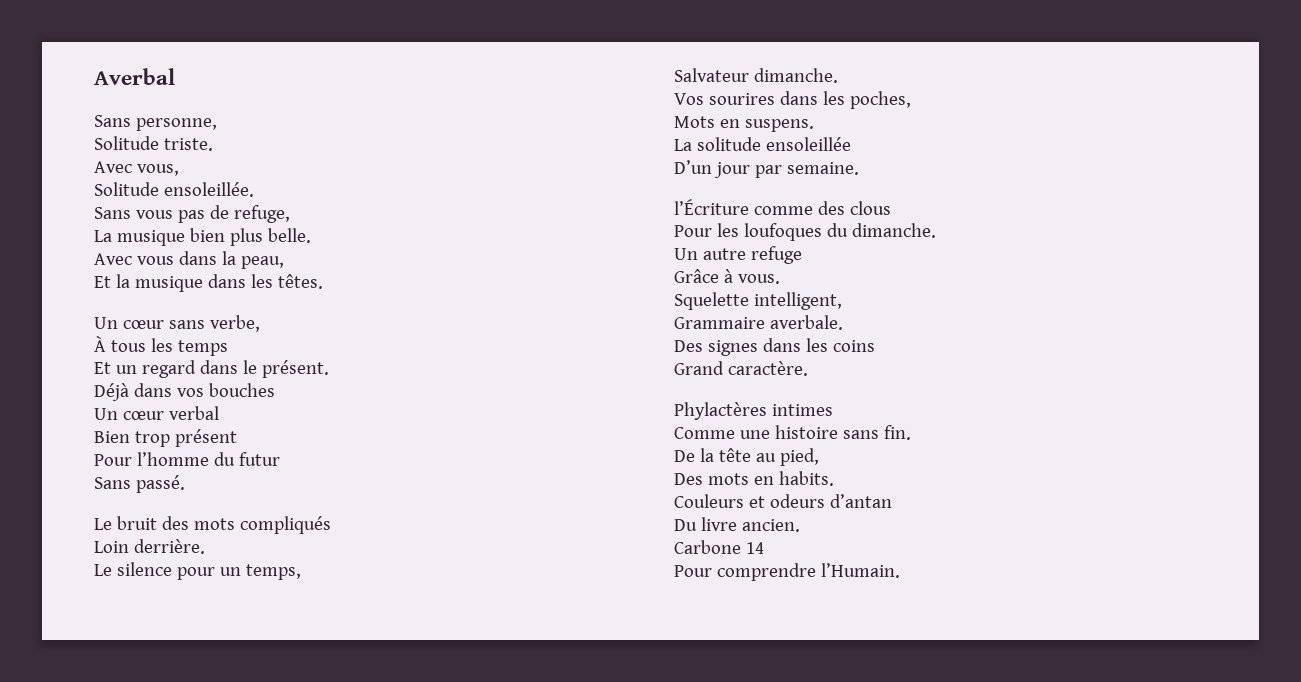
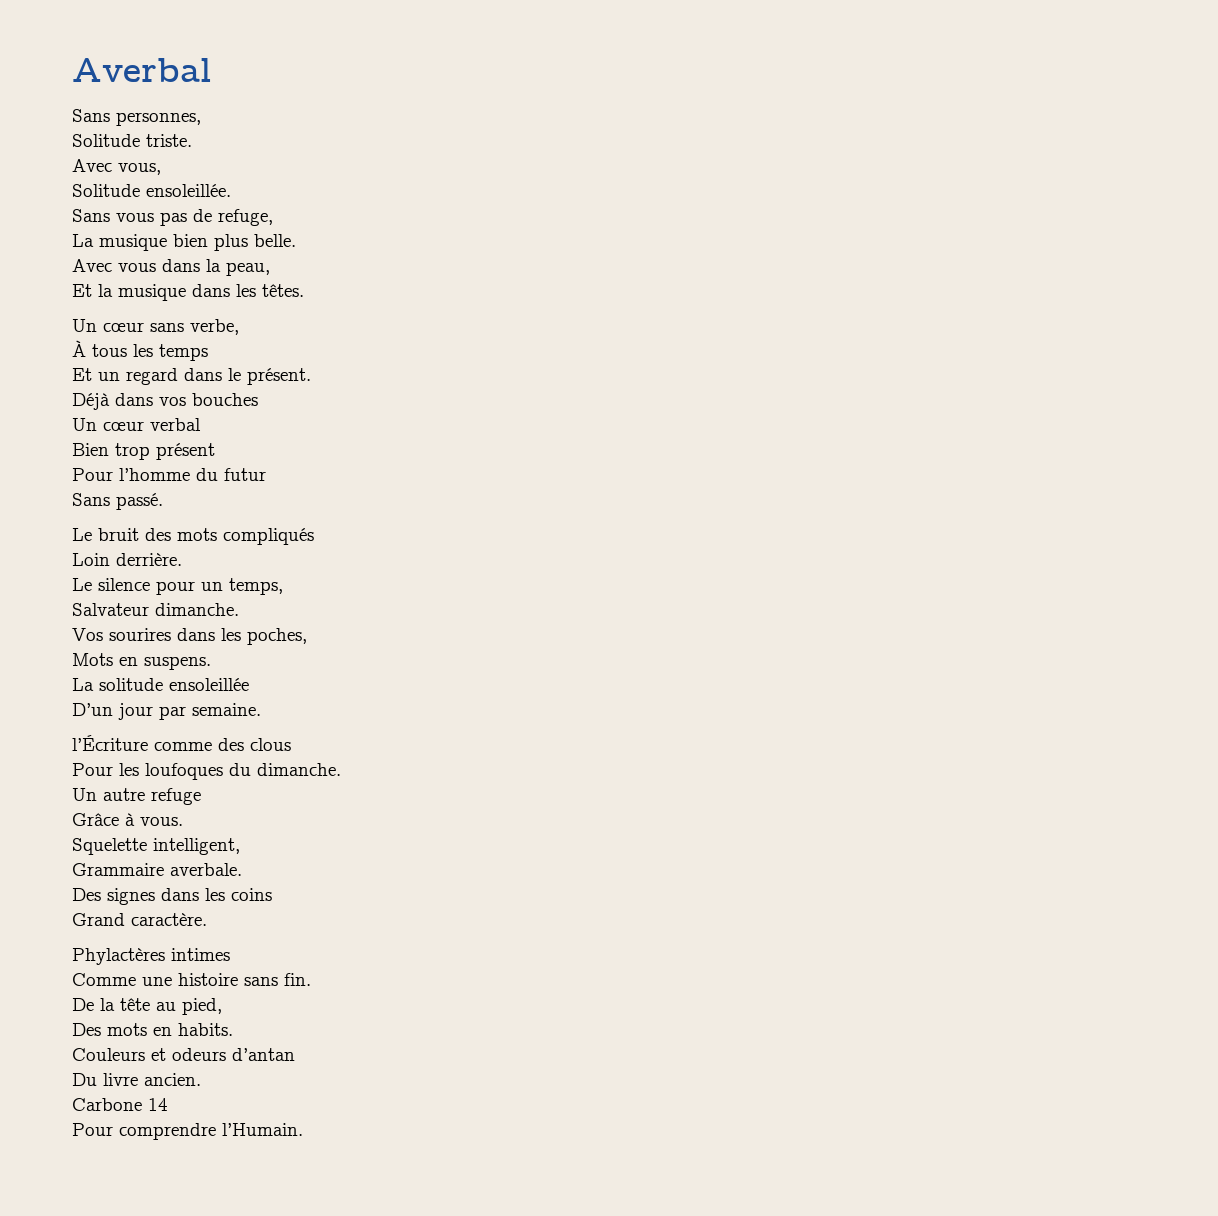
[135,118,217,131] personne, -> [116,112,201,126] personnes,

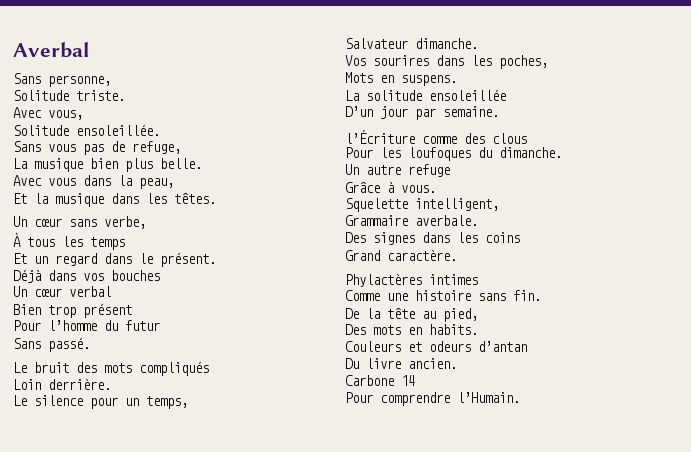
[116,112,201,126] personnes, -> [48,75,111,87] personne,

